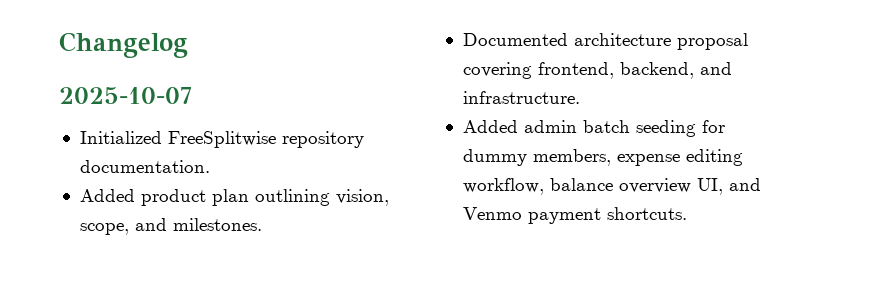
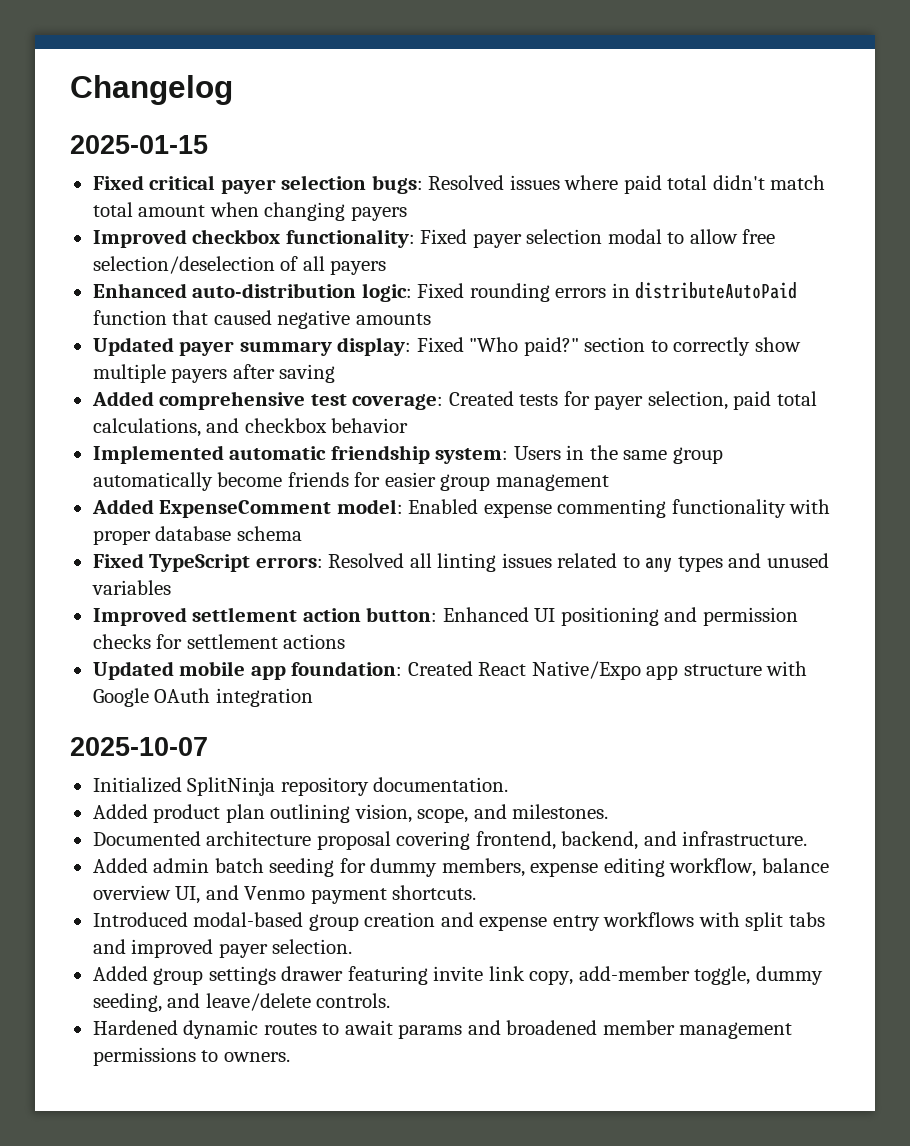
(188, 45) none -> [70,135,208,154] [92,175,826,194] [92,202,407,221] [92,229,776,248] [92,256,387,275] [92,282,798,302] [92,310,431,329] [92,337,801,356] [92,364,336,383] [91,391,817,410] [92,418,409,437] [92,445,723,464] [92,472,609,491] [91,499,831,518] [92,526,302,545] [92,553,829,573] [91,580,171,595] [92,607,798,626] [92,634,346,649] [92,661,808,680] [92,688,313,707] // 2025-01-15 // Fixed critical payer selection bugs: Resolved issues where paid total didn't match total amount when changing payers // Improved checkbox functionality: Fixed payer selection modal to allow free selection/deselection of all payers // Enhanced auto-distribution logic: Fixed rounding errors in distributeAutoPaid function that caused negative amounts // Updated payer summary display: Fixed "Who paid?" section to correctly show multiple payers after saving // Added comprehensive test coverage: Created tests for payer selection, paid total calculations, and checkbox behavior // Implemented automatic friendship system: Users in the same group automatically become friends for easier group management // Added ExpenseComment model: Enabled expense commenting functionality with proper database schema // Fixed TypeScript errors: Resolved all linting issues related to any types and unused variables // Improved settlement action button: Enhanced UI positioning and permission checks for settlement actions // Updated mobile app foundation: Created React Native/Expo app structure with Google OAuth integration
[167,131,276,148] FreeSplitwise -> [187,777,276,796] SplitNinja
(687, 213) none -> [92,912,825,931] [92,939,353,958] [92,966,823,985] [92,993,391,1012] [92,1020,793,1039] [92,1047,290,1066] // Introduced modal-based group creation and expense entry workflows with split tabs and improved payer selection. // Added group settings drawer featuring invite link copy, add-member toggle, dummy seeding, and leave/delete controls. // Hardened dynamic routes to await params and broadened member management permissions to owners.

